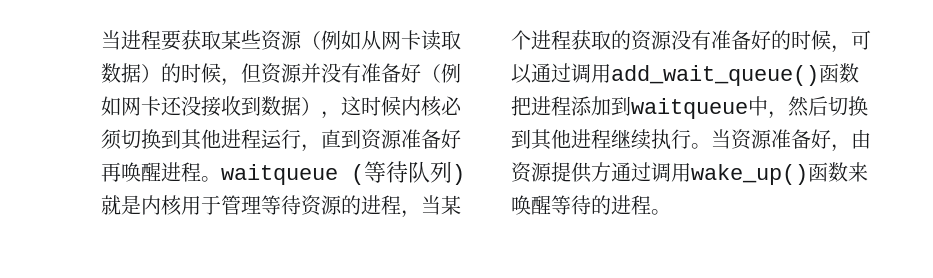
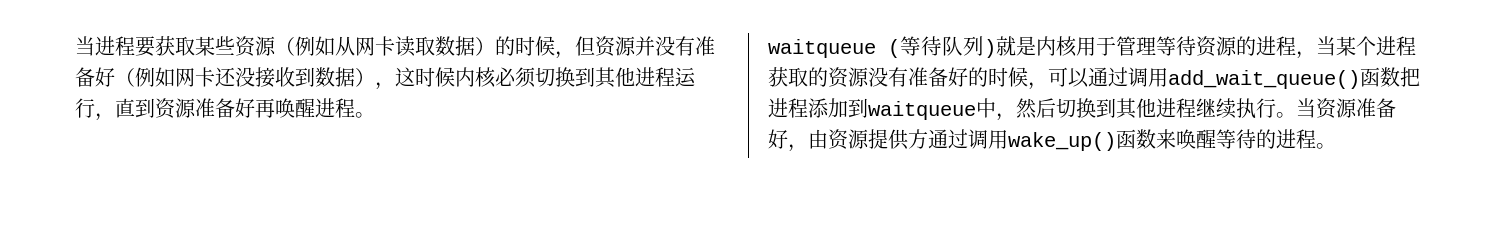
(221, 179) none -> (375, 115) //

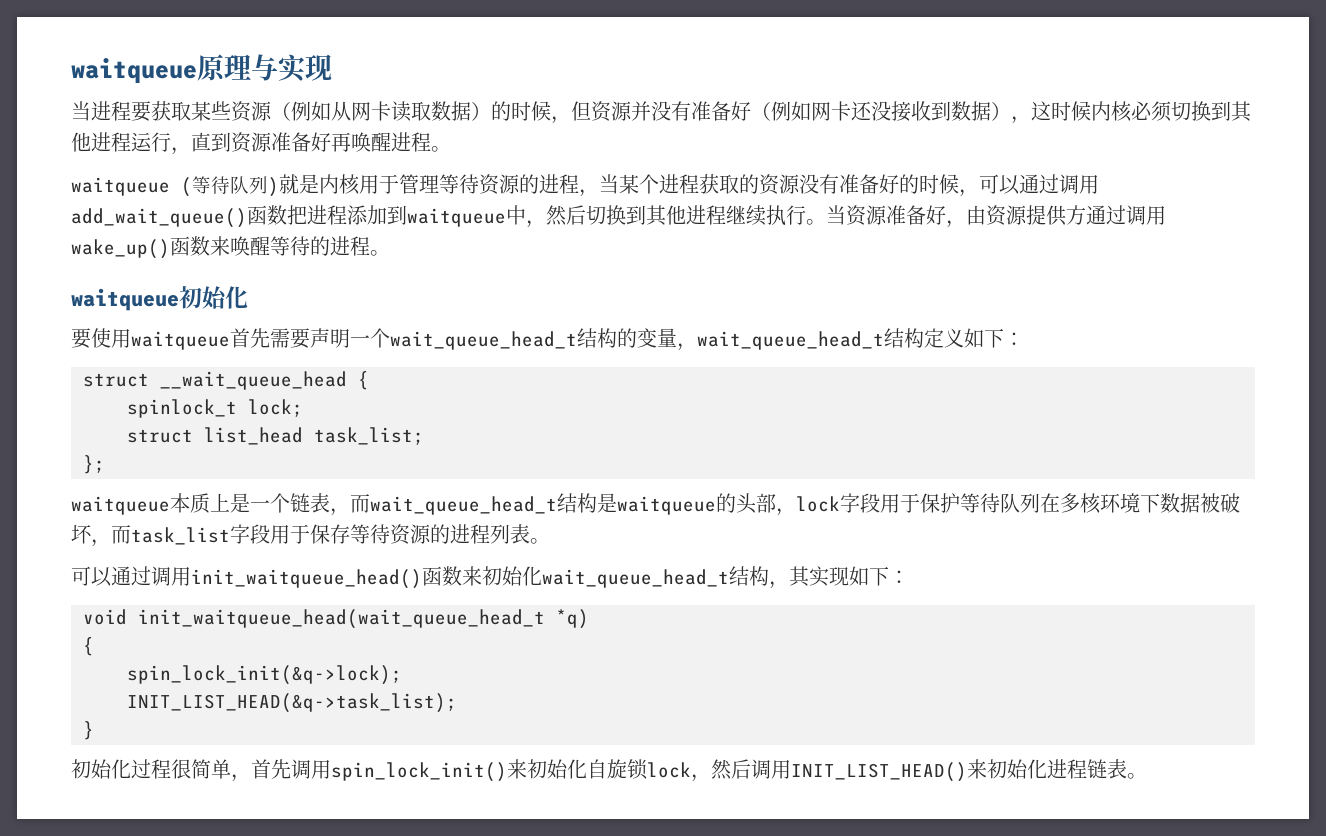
(75, 46) none -> [71,54,332,83] waitqueue原理与实现 //
(1336, 146) none -> [71,286,248,311] [71,328,1024,351] [83,371,369,390] [127,399,303,418] [127,427,424,445] [83,455,105,474] [71,493,1240,516] [71,524,550,547] [71,566,909,589] [83,609,589,629] [83,637,94,656] [127,665,402,685] [127,693,457,713] [83,721,94,740] [71,759,1147,782] // waitqueue初始化 // 要使用waitqueue首先需要声明一个wait_queue_head_t结构的变量，wait_queue_head_t结构定义如下： // struct __wait_queue_head { // spinlock_t lock; // struct list_head task_list; // }; // waitqueue本质上是一个链表，而wait_queue_head_t结构是waitqueue的头部，lock字段用于保护等待队列在多核环境下数据被破坏，而task_list字段用于保存等待资源的进程列表。 // 可以通过调用init_waitqueue_head()函数来初始化wait_queue_head_t结构，其实现如下： // void init_waitqueue_head(wait_queue_head_t *q) // { // spin_lock_init(&q->lock); // INIT_LIST_HEAD(&q->task_list); // } // 初始化过程很简单，首先调用spin_lock_init()来初始化自旋锁lock，然后调用INIT_LIST_HEAD()来初始化进程链表。

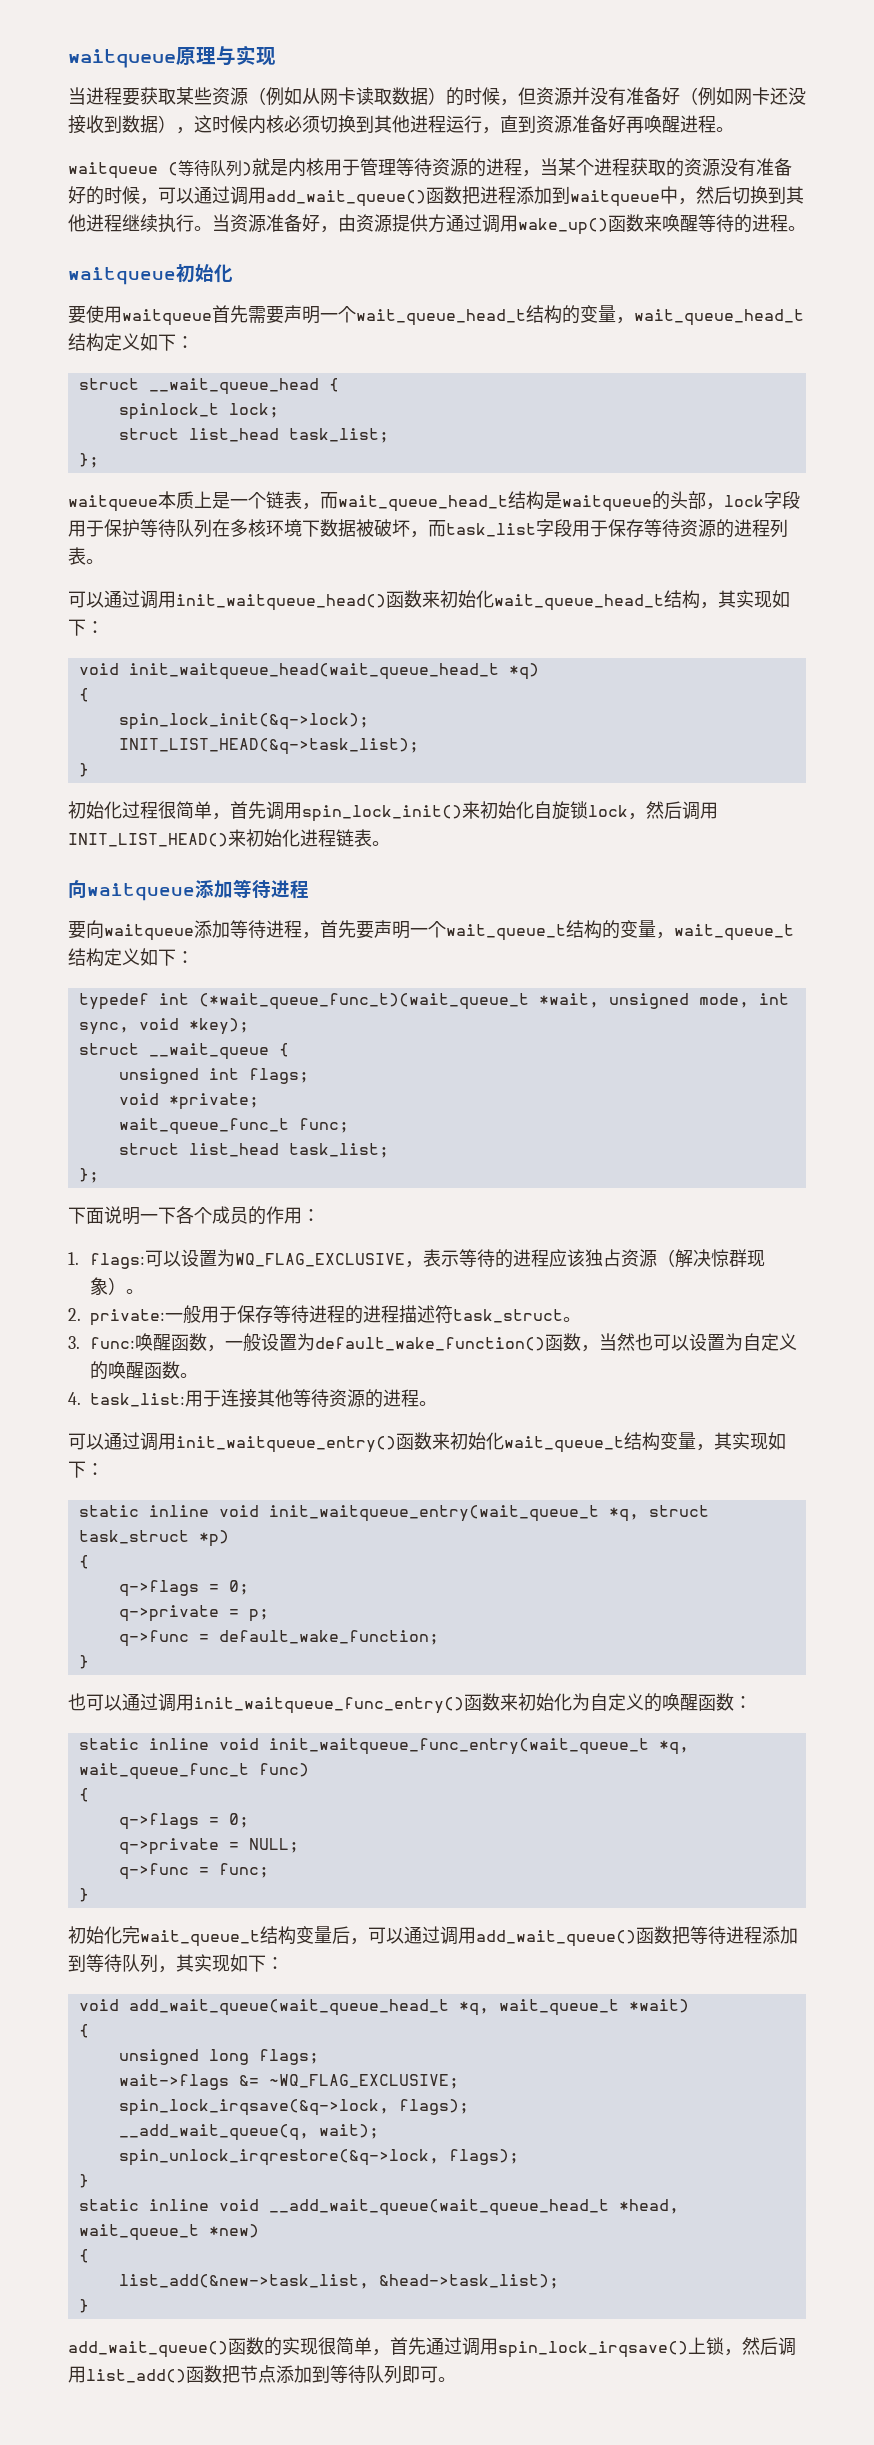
(1147, 776) none -> [68,879,309,901] [68,920,794,941] [68,948,194,967] [78,993,789,1010] [78,1018,249,1035] [78,1043,289,1060] [118,1068,309,1084] [118,1093,259,1110] [118,1118,349,1135] [118,1143,389,1158] [78,1168,99,1183] [68,1206,320,1225] [68,1249,766,1269] [90,1277,145,1295] [68,1305,582,1326] [68,1333,798,1352] [90,1361,199,1380] [68,1389,438,1408] [68,1432,786,1453] [68,1461,104,1478] [78,1505,709,1522] [78,1530,229,1547] [78,1555,89,1569] [118,1580,249,1597] [118,1605,269,1622] [118,1630,439,1647] [78,1655,89,1669] [68,1693,752,1714] [78,1738,689,1755] [78,1763,309,1780] [78,1788,89,1802] [118,1813,249,1830] [118,1838,299,1855] [118,1863,269,1880] [78,1888,89,1902] [68,1926,798,1947] [68,1954,284,1973] [78,1999,689,2016] [78,2024,89,2038] [118,2049,319,2065] [118,2074,459,2090] [118,2099,469,2116] [118,2124,379,2141] [118,2149,519,2166] [78,2174,89,2188] [78,2199,679,2216] [78,2224,259,2241] [78,2249,89,2263] [118,2274,559,2289] [78,2299,89,2313] [68,2337,796,2358] [68,2365,456,2384] // 向waitqueue添加等待进程 // 要向waitqueue添加等待进程，首先要声明一个wait_queue_t结构的变量，wait_queue_t结构定义如下： // typedef int (*wait_queue_func_t)(wait_queue_t *wait, unsigned mode, int sync, void *key); // struct __wait_queue { // unsigned int flags; // void *private; // wait_queue_func_t func; // struct list_head task_list; // }; // 下面说明一下各个成员的作用： // 1. flags:可以设置为WQ_FLAG_EXCLUSIVE，表示等待的进程应该独占资源（解决惊群现象）。 // 2. private:一般用于保存等待进程的进程描述符task_struct。 // 3. func:唤醒函数，一般设置为default_wake_function()函数，当然也可以设置为自定义的唤醒函数。 // 4. task_list:用于连接其他等待资源的进程。 // 可以通过调用init_waitqueue_entry()函数来初始化wait_queue_t结构变量，其实现如下： // static inline void init_waitqueue_entry(wait_queue_t *q, struct task_struct *p) // { // q->flags = 0; // q->private = p; // q->func = default_wake_function; // } // 也可以通过调用init_waitqueue_func_entry()函数来初始化为自定义的唤醒函数： // static inline void init_waitqueue_func_entry(wait_queue_t *q, wait_queue_func_t func) // { // q->flags = 0; // q->private = NULL; // q->func = func; // } // 初始化完wait_queue_t结构变量后，可以通过调用add_wait_queue()函数把等待进程添加到等待队列，其实现如下： // void add_wait_queue(wait_queue_head_t *q, wait_queue_t *wait) // { // unsigned long flags; // wait->flags &= ~WQ_FLAG_EXCLUSIVE; // spin_lock_irqsave(&q->lock, flags); // __add_wait_queue(q, wait); // spin_unlock_irqrestore(&q->lock, flags); // } // static inline void __add_wait_queue(wait_queue_head_t *head, wait_queue_t *new) // { // list_add(&new->task_list, &head->task_list); // } // add_wait_queue()函数的实现很简单，首先通过调用spin_lock_irqsave()上锁，然后调用list_add()函数把节点添加到等待队列即可。

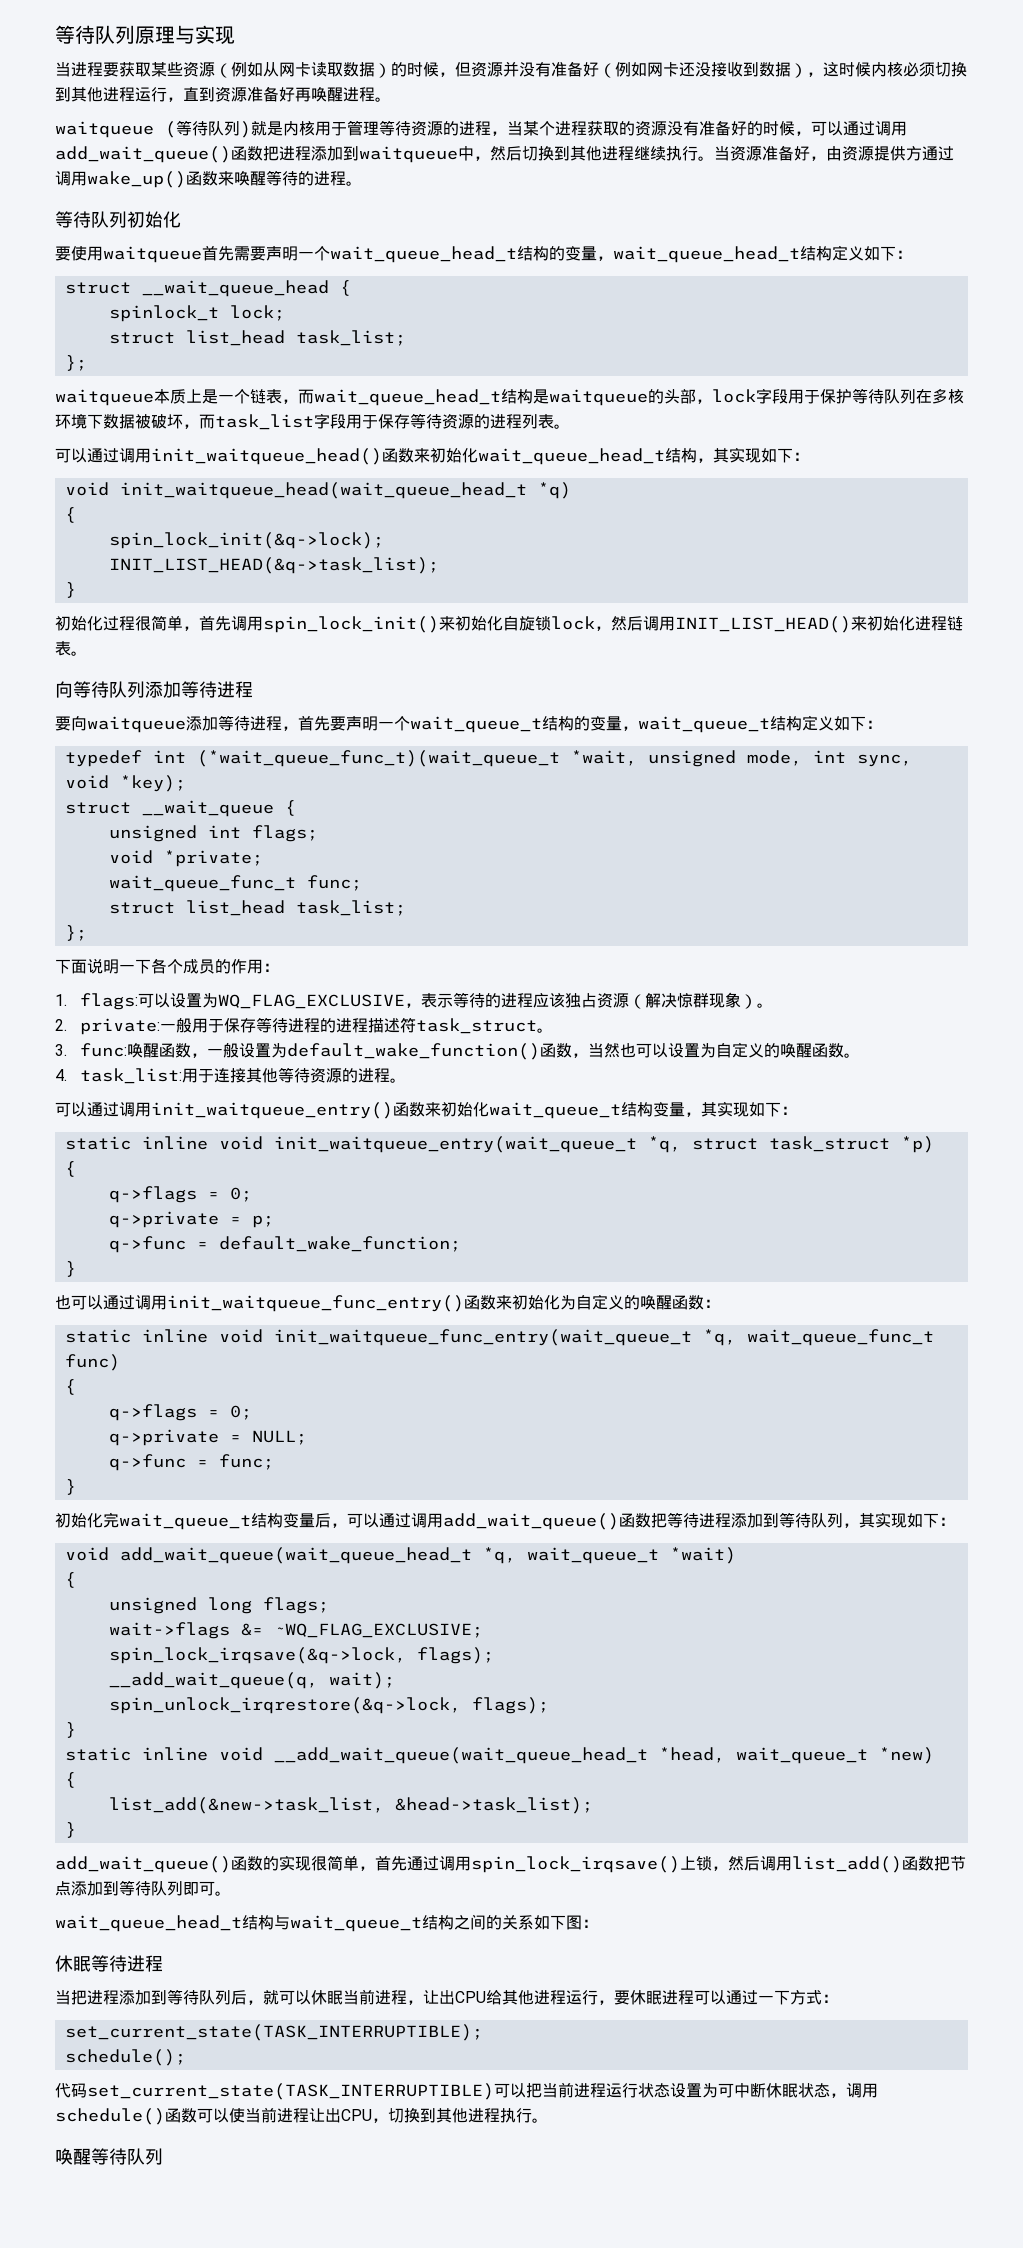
[68,49,176,68] waitqueue -> [55,25,135,44] 等待队列
[68,267,176,285] waitqueue -> [55,211,127,228] 等待队列
[87,883,195,901] waitqueue -> [73,681,145,698] 等待队列
(456, 2379) none -> [55,1914,598,1932] [55,1955,163,1972] [55,1989,838,2005] [64,2024,483,2041] [64,2049,186,2066] [55,2082,878,2100] [55,2107,548,2125] [55,2148,163,2165] // wait_queue_head_t结构与wait_queue_t结构之间的关系如下图： // 休眠等待进程 // 当把进程添加到等待队列后，就可以休眠当前进程，让出CPU给其他进程运行，要休眠进程可以通过一下方式： // set_current_state(TASK_INTERRUPTIBLE); // schedule(); // 代码set_current_state(TASK_INTERRUPTIBLE)可以把当前进程运行状态设置为可中断休眠状态，调用schedule()函数可以使当前进程让出CPU，切换到其他进程执行。 // 唤醒等待队列

